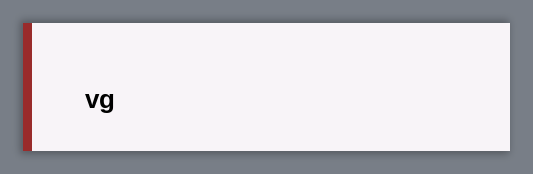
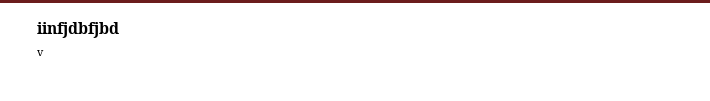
[85,94,115,113] vg -> [37,22,119,38] [37,50,44,56] iinfjdbfjbd // v

